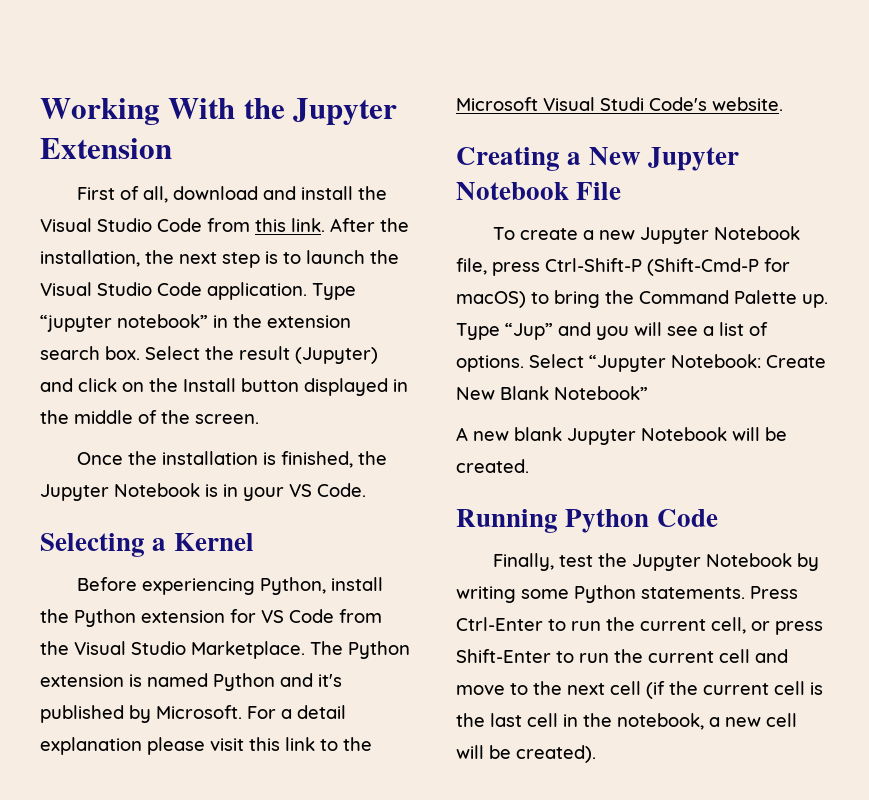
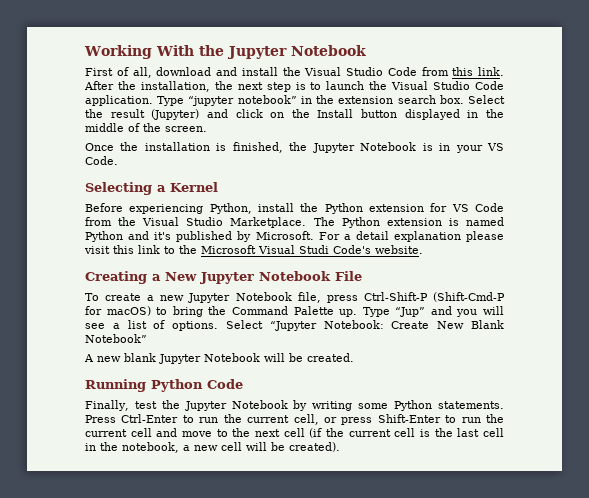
[40,138,172,159] Extension -> [290,45,366,56] Notebook

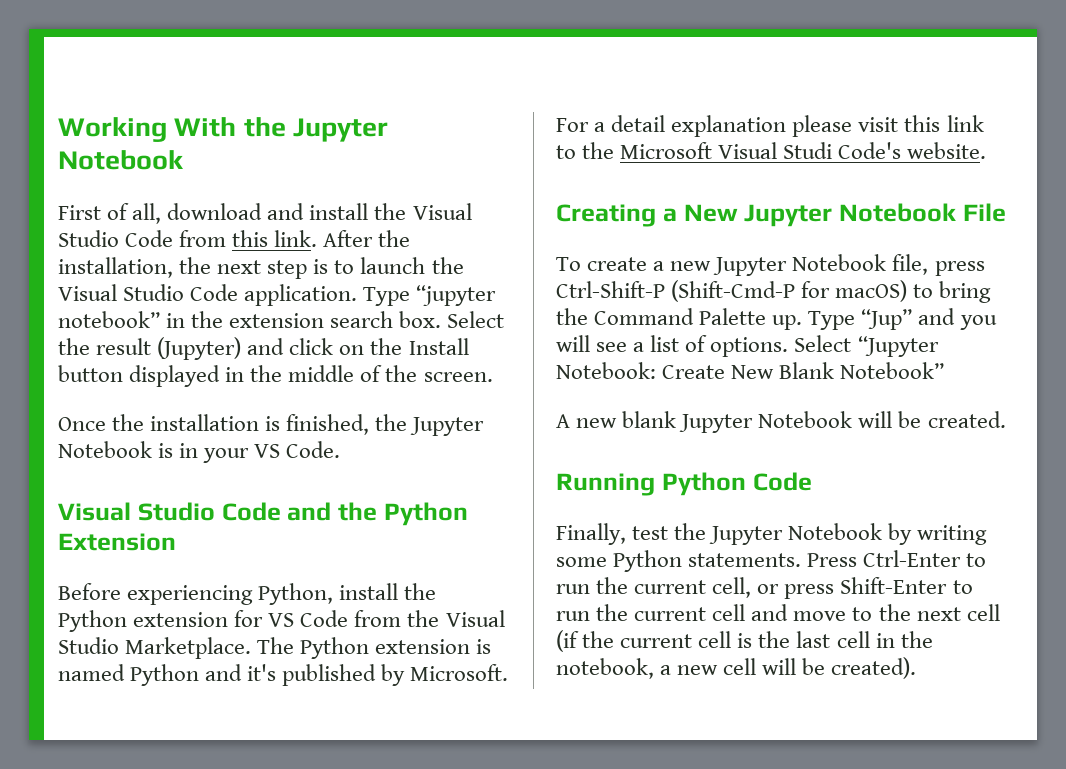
[85,182,218,195] Selecting a Kernel -> [58,502,468,526] [58,533,176,551] Visual Studio Code and the Python Extension

